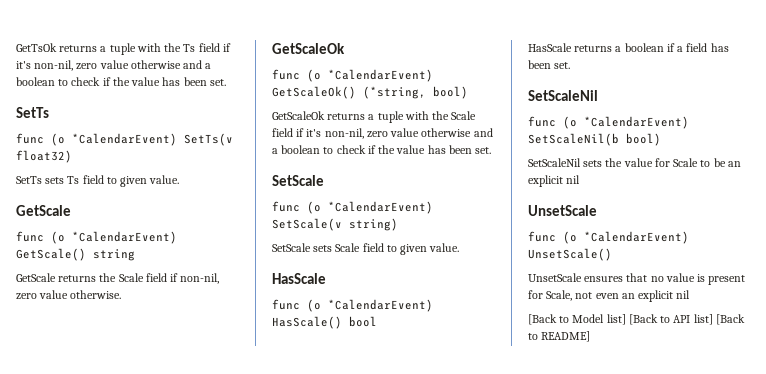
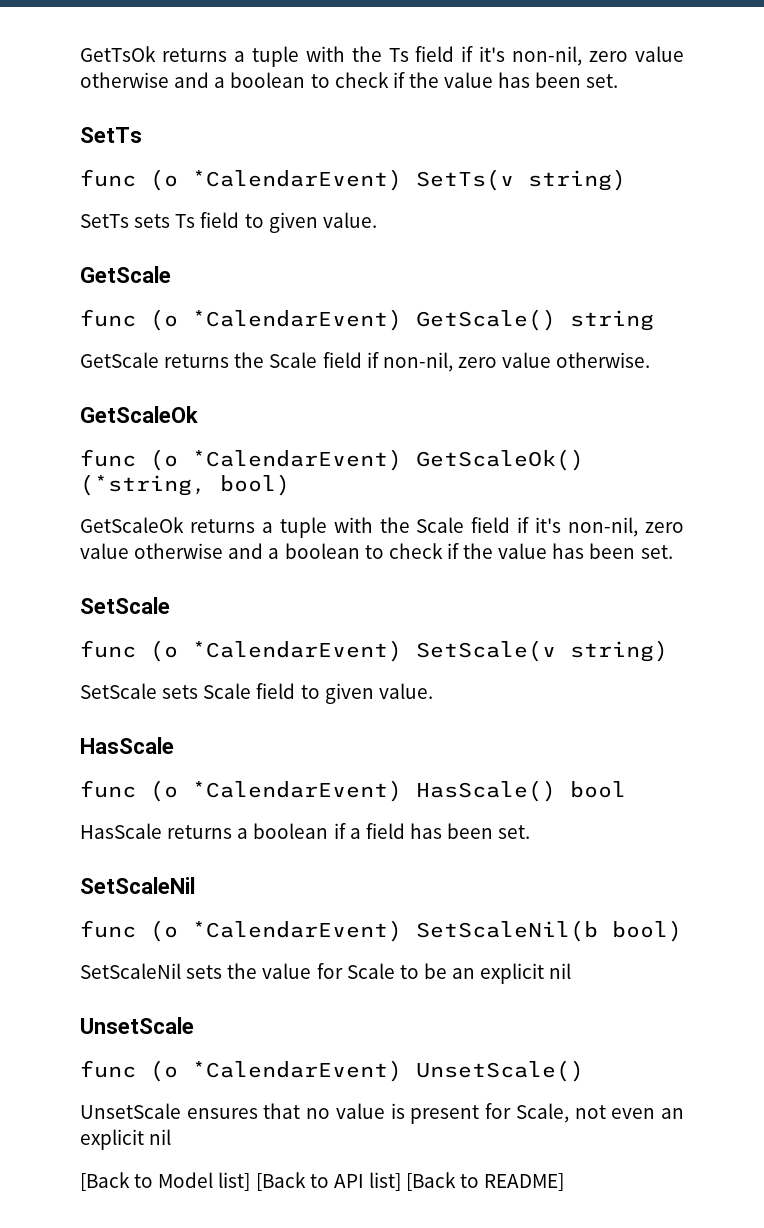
[16,150,72,163] float32) -> [528,169,626,191] string)

